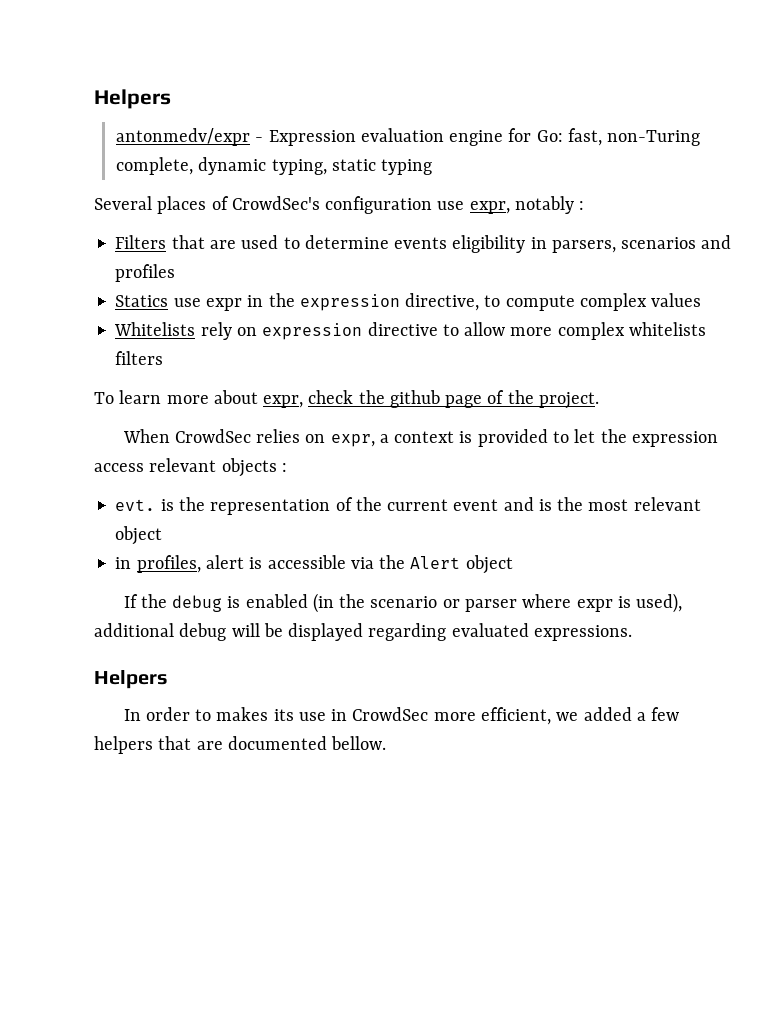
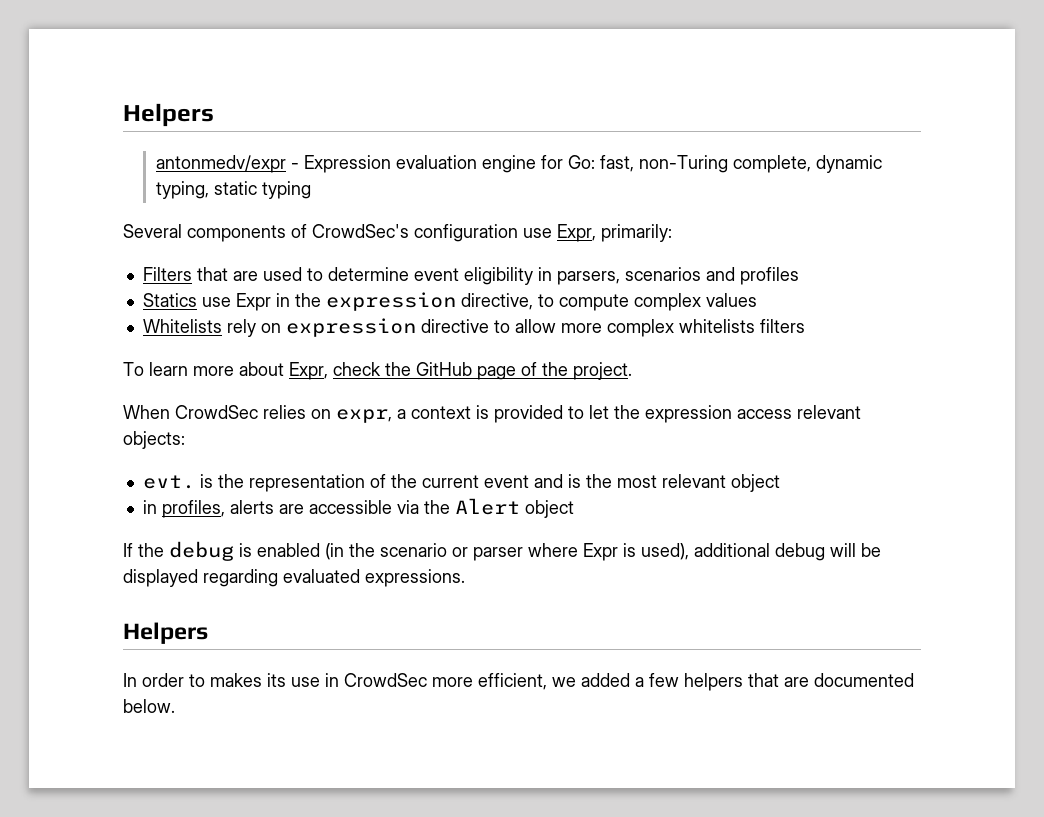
[157,196,207,214] places -> [187,225,286,242] components
[469,196,585,214] expr, notably : -> [557,224,672,242] Expr, primarily:
[394,237,448,249] events -> [413,268,459,281] event
[205,298,242,311] expr -> [235,293,271,311] Expr
[263,395,304,408] expr, -> [289,362,328,380] Expr,
[389,390,440,408] github -> [416,362,472,376] GitHub
[221,458,287,477] objects : -> [123,431,185,449] objects:
[205,555,263,569] alert is -> [229,500,304,514] alerts are
[576,599,613,612] expr -> [583,543,618,561] Expr
[331,736,387,750] bellow. -> [123,699,175,713] below.

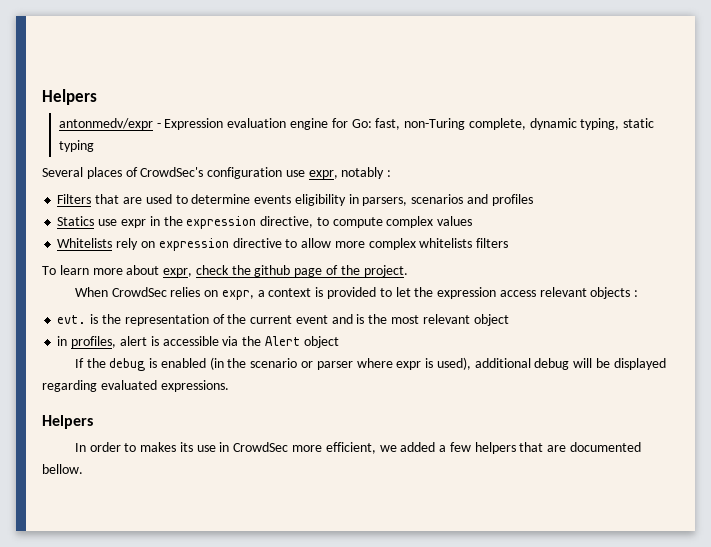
[187,225,286,242] components -> [86,167,122,179] places
[557,224,672,242] Expr, primarily: -> [308,167,392,179] expr, notably :
[413,268,459,281] event -> [254,195,292,204] events
[235,293,271,311] Expr -> [120,219,146,228] expr
[289,362,328,380] Expr, -> [163,268,193,277] expr,
[416,362,472,376] GitHub -> [254,265,291,277] github
[123,431,185,449] objects: -> [590,287,639,299] objects :
[229,500,304,514] alerts are -> [119,336,159,346] alert is
[583,543,618,561] Expr -> [396,361,422,370] expr
[123,699,175,713] below. -> [42,464,83,474] bellow.

